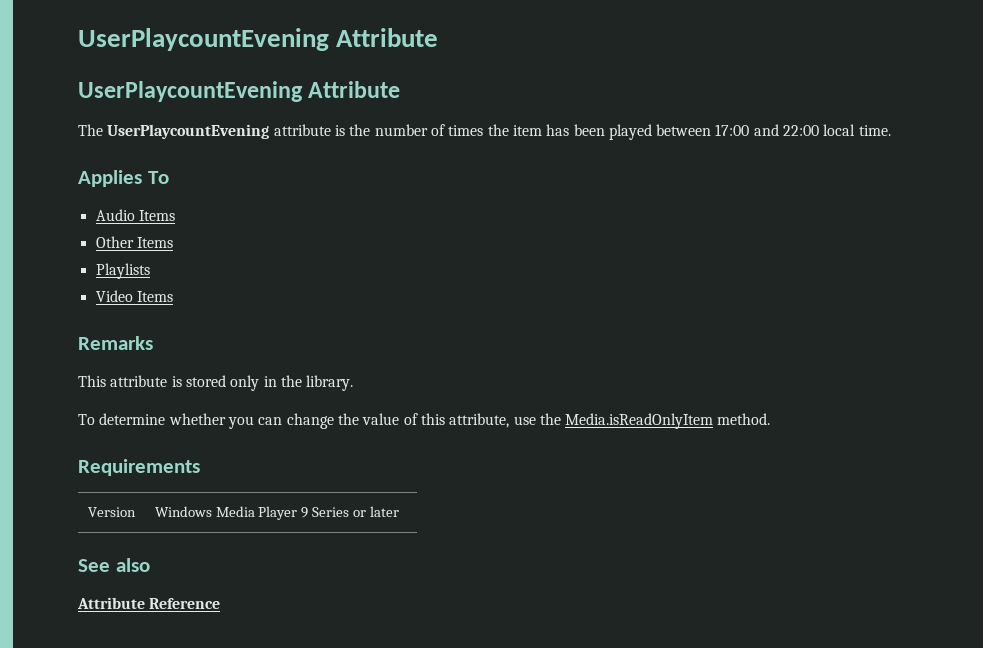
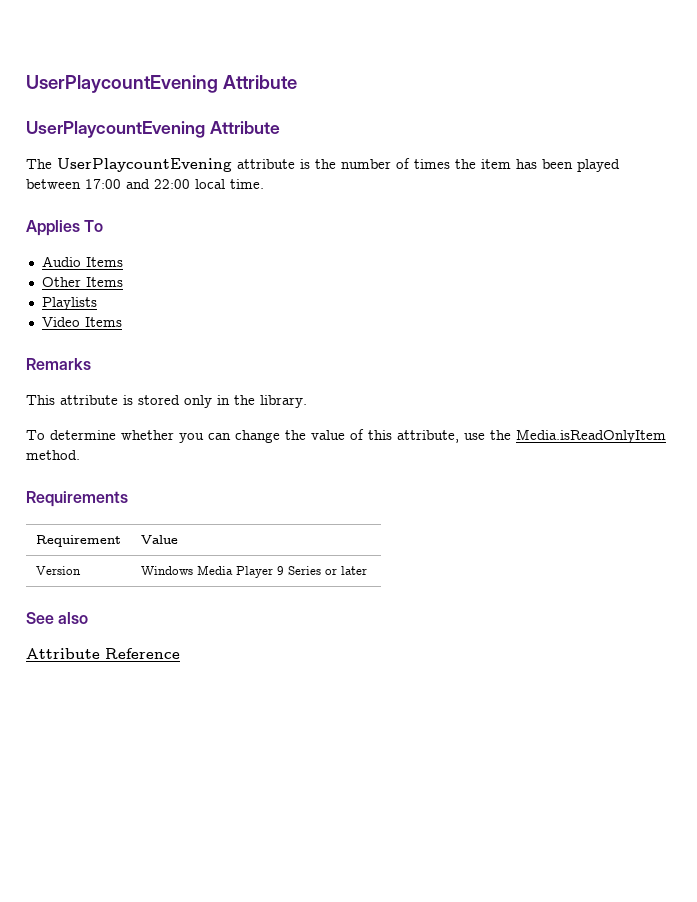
(200, 467) none -> [35,535,121,547] [140,535,178,544] // Requirement | Value

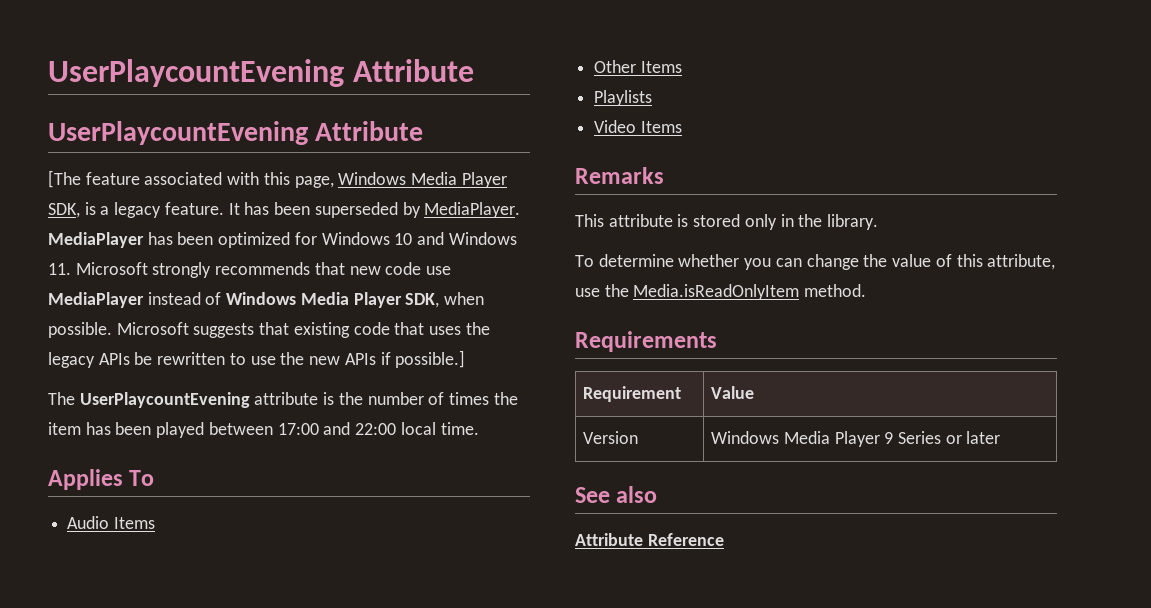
(280, 127) none -> [48,170,507,188] [48,202,521,218] [48,232,517,248] [48,262,452,278] [48,292,485,308] [48,322,490,338] [48,350,466,368] // [The feature associated with this page, Windows Media Player SDK, is a legacy feature. It has been superseded by MediaPlayer. MediaPlayer has been optimized for Windows 10 and Windows 11. Microsoft strongly recommends that new code use MediaPlayer instead of Windows Media Player SDK, when possible. Microsoft suggests that existing code that uses the legacy APIs be rewritten to use the new APIs if possible.]

